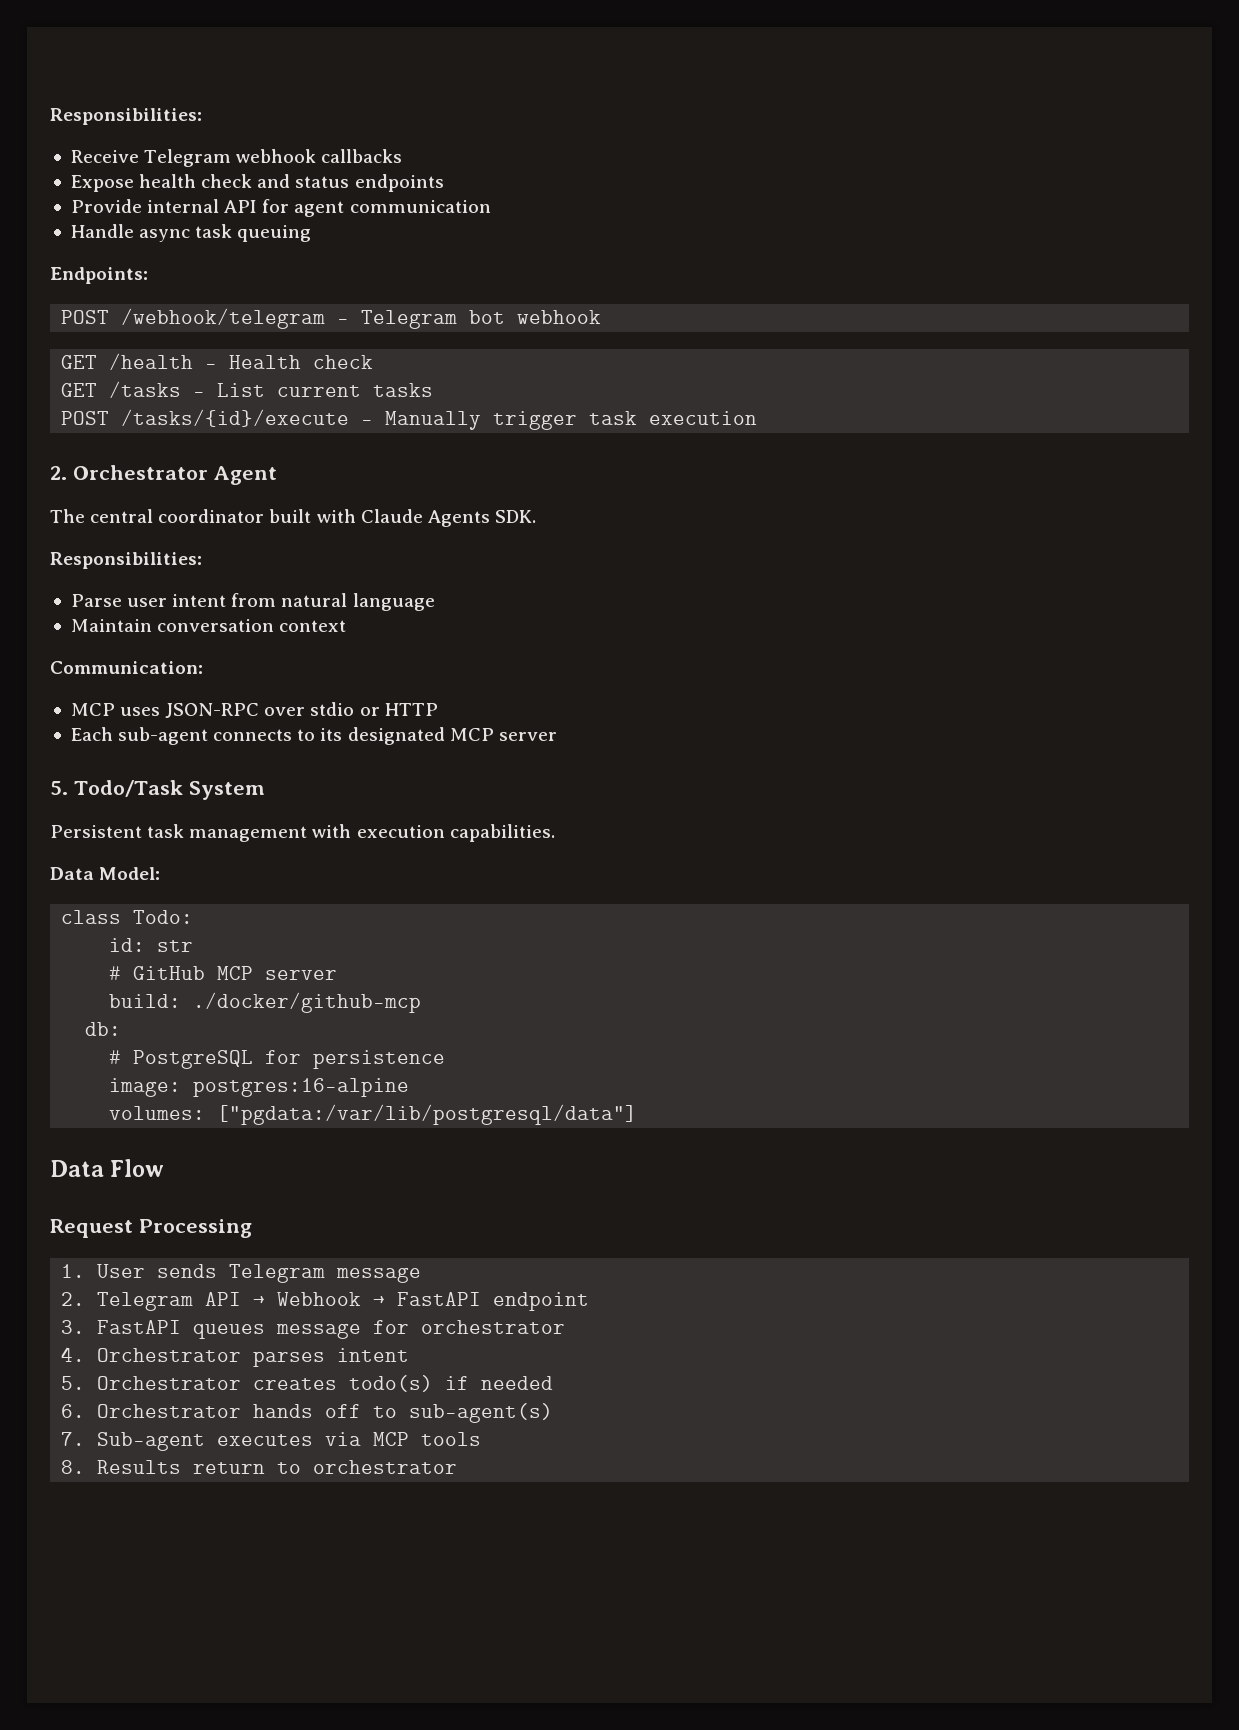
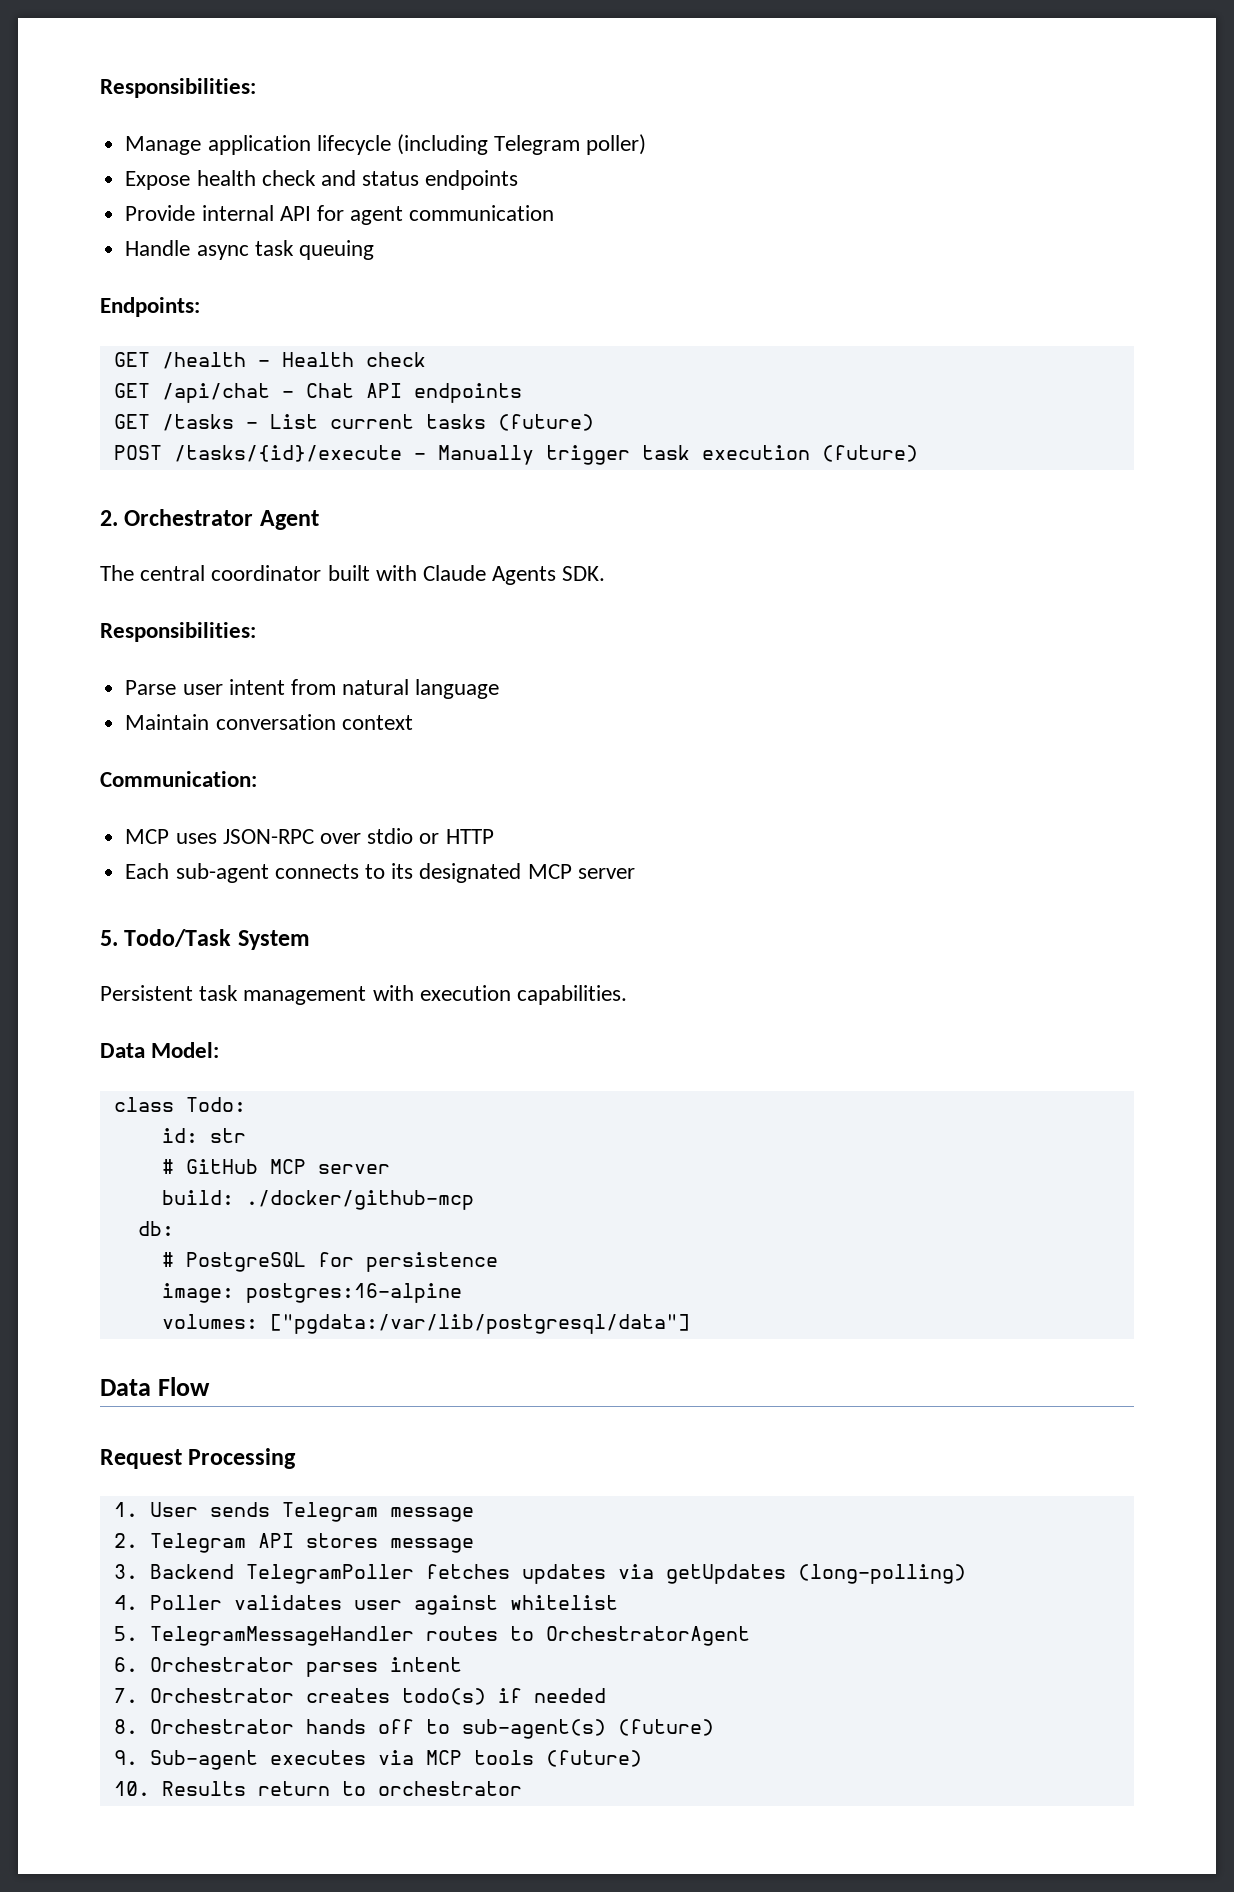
[50,108,202,125] [70,149,403,167] Responsibilities: // Receive Telegram webhook callbacks -> [100,78,256,98] [125,134,647,155] Responsibilities: // Manage application lifecycle (including Telegram poller)
[61,308,602,329] // POST /webhook/telegram - Telegram bot webhook -> (200, 307) none
(374, 362) none -> [113,383,522,403] // GET /api/chat - Chat API endpoints
(434, 390) none -> [497,414,594,431] (future)
(758, 418) none -> [821,445,918,462] (future)
[253,1292,590,1311] [61,1320,566,1339] [61,1347,86,1362] → Webhook → FastAPI endpoint // 3. FastAPI queues message for orchestrator // 4. -> [305,1533,474,1553] [113,1564,966,1584] [113,1595,618,1615] [113,1626,750,1646] [113,1657,138,1672] stores message // 3. Backend TelegramPoller fetches updates via getUpdates (long-polling) // 4. Poller validates user against whitelist // 5. TelegramMessageHandler routes to OrchestratorAgent // 6.
[61,1376,86,1390] 5. -> [113,1688,138,1703] 7.
[61,1404,86,1418] 6. -> [113,1719,138,1734] 8.
[61,1432,86,1446] // 7. -> [617,1719,714,1736] [113,1750,138,1765] (future) // 9.
[61,1460,86,1474] // 8. -> [545,1750,642,1767] [113,1781,150,1796] (future) // 10.

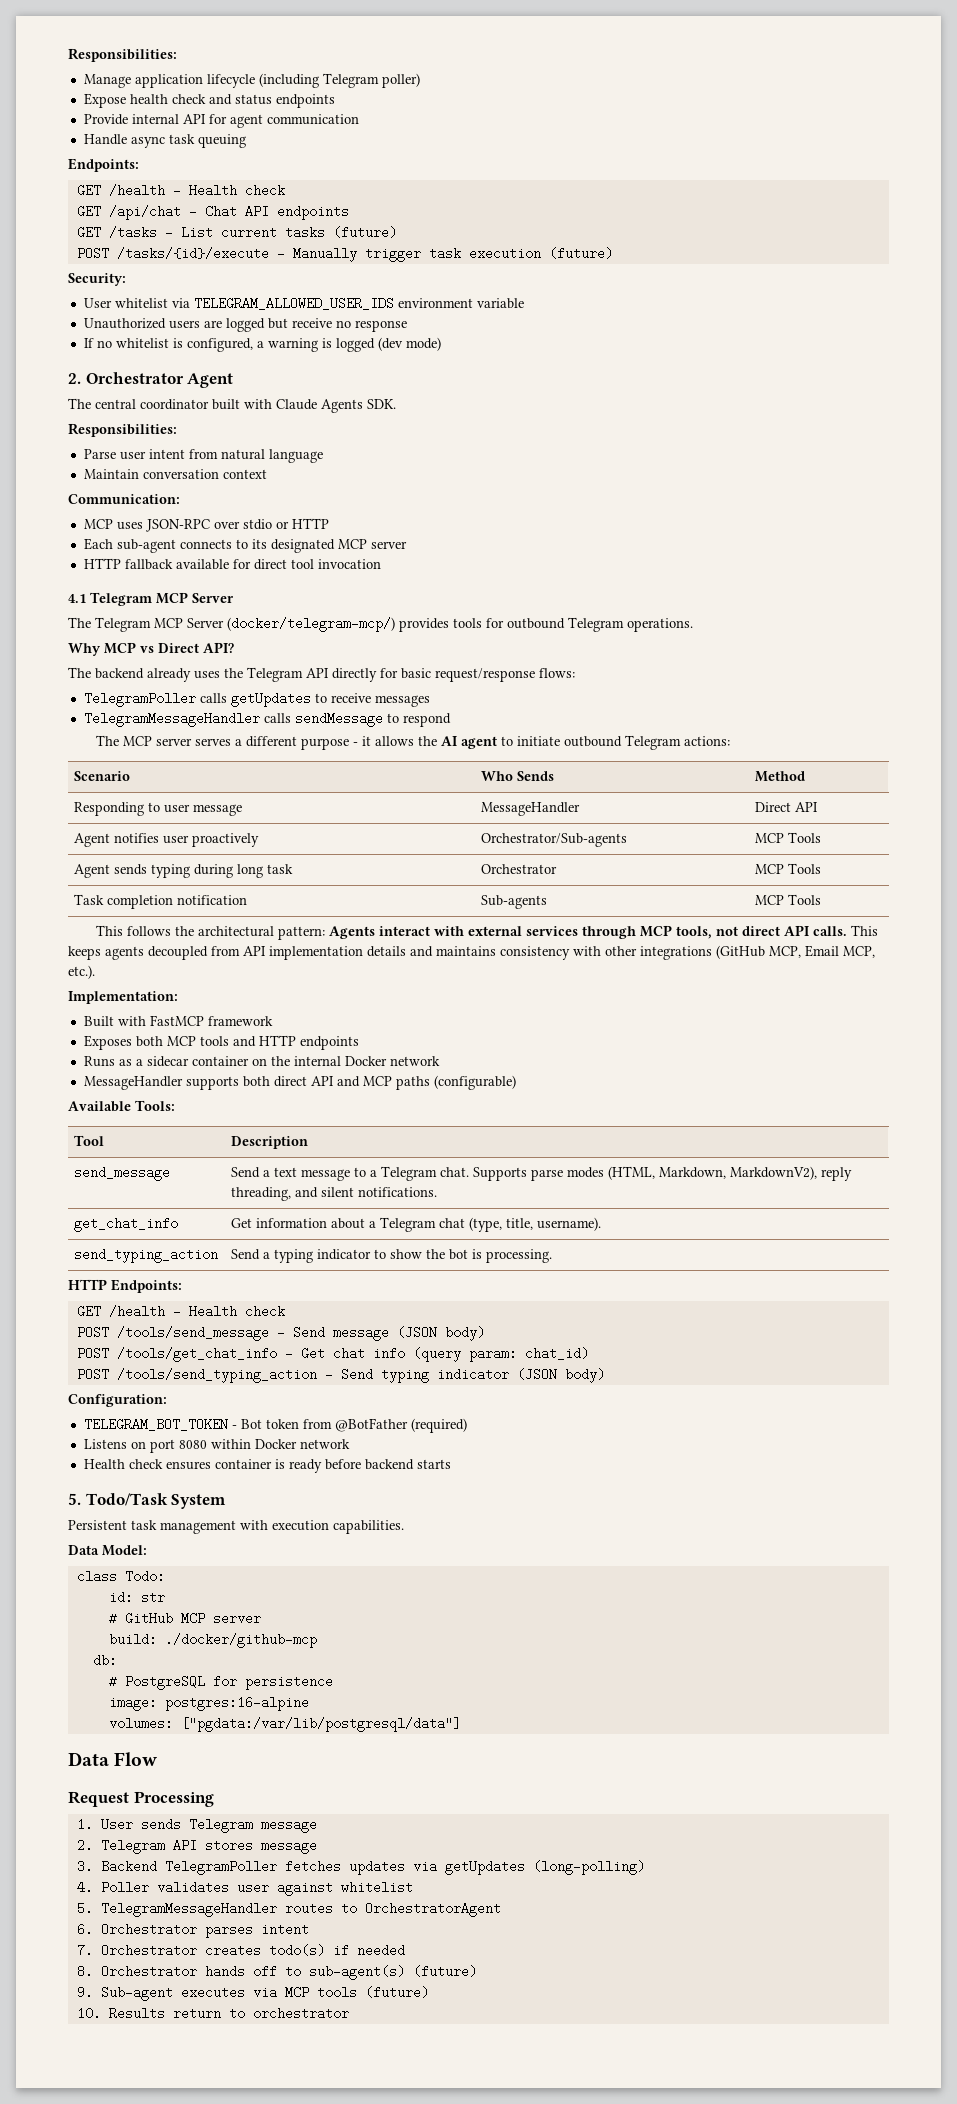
(918, 453) none -> [68,273,126,286] [83,297,524,310] [83,318,407,332] [83,337,441,352] // Security: // User whitelist via TELEGRAM_ALLOWED_USER_IDS environment variable // Unauthorized users are logged but receive no response // If no whitelist is configured, a warning is logged (dev mode)
(635, 873) none -> [83,558,381,570] [68,592,234,606] [68,617,693,632] [68,642,234,656] [68,667,575,682] [83,692,430,707] [83,712,451,727] [96,735,731,750] [74,771,131,781] [481,771,555,781] [755,771,806,782] [74,802,243,816] [481,802,581,816] [755,802,819,812] [74,833,260,847] [481,833,628,847] [755,832,822,843] [74,864,294,878] [481,864,558,874] [755,863,822,874] [74,894,248,909] [481,895,548,909] [755,894,822,905] [96,925,879,940] [68,945,875,960] [68,965,95,979] [68,991,178,1004] [83,1015,273,1027] [83,1035,359,1050] [83,1056,440,1067] [83,1075,516,1090] [68,1100,175,1112] [74,1135,105,1146] [231,1136,309,1149] [74,1166,171,1181] [231,1166,853,1181] [231,1187,438,1201] [74,1217,179,1232] [231,1217,602,1232] [74,1248,219,1263] [231,1249,553,1263] [68,1279,182,1293] [76,1305,285,1318] [76,1326,485,1341] [76,1347,589,1362] [76,1368,605,1383] [68,1394,167,1407] [83,1418,467,1433] [83,1439,350,1453] [83,1459,451,1473] // HTTP fallback available for direct tool invocation // 4.1 Telegram MCP Server // The Telegram MCP Server (docker/telegram-mcp/) provides tools for outbound Telegram operations. // Why MCP vs Direct API? // The backend already uses the Telegram API directly for basic request/response flows: // TelegramPoller calls getUpdates to receive messages // TelegramMessageHandler calls sendMessage to respond // The MCP server serves a different purpose - it allows the AI agent to initiate outbound Telegram actions: // Scenario | Who Sends | Method // Responding to user message | MessageHandler | Direct API // Agent notifies user proactively | Orchestrator/Sub-agents | MCP Tools // Agent sends typing during long task | Orchestrator | MCP Tools // Task completion notification | Sub-agents | MCP Tools // This follows the architectural pattern: Agents interact with external services through MCP tools, not direct API calls. This keeps agents decoupled from API implementation details and maintains consistency with other integrations (GitHub MCP, Email MCP, etc.). // Implementation: // Built with FastMCP framework // Exposes both MCP tools and HTTP endpoints // Runs as a sidecar container on the internal Docker network // MessageHandler supports both direct API and MCP paths (configurable) // Available Tools: // Tool | Description // send_message | Send a text message to a Telegram chat. Supports parse modes (HTML, Markdown, MarkdownV2), reply threading, and silent notifications. // get_chat_info | Get information about a Telegram chat (type, title, username). // send_typing_action | Send a typing indicator to show the bot is processing. // HTTP Endpoints: // GET /health - Health check // POST /tools/send_message - Send message (JSON body) // POST /tools/get_chat_info - Get chat info (query param: chat_id) // POST /tools/send_typing_action - Send typing indicator (JSON body) // Configuration: // TELEGRAM_BOT_TOKEN - Bot token from @BotFather (required) // Listens on port 8080 within Docker network // Health check ensures container is ready before backend starts

